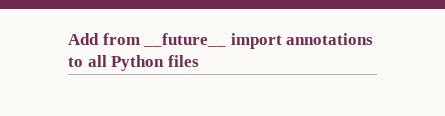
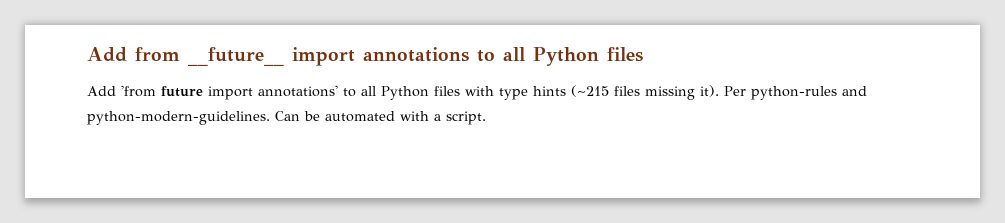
(199, 61) none -> [87,85,867,100] [87,111,486,125] // Add 'from future import annotations' to all Python files with type hints (~215 files missing it). Per python-rules and python-modern-guidelines. Can be automated with a script.

